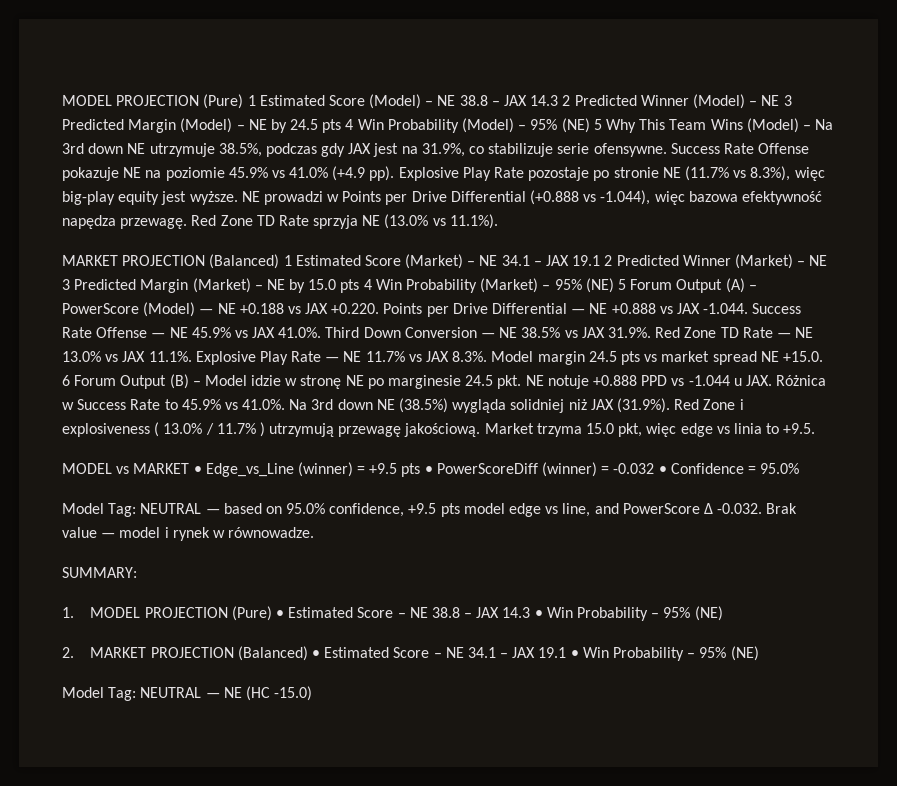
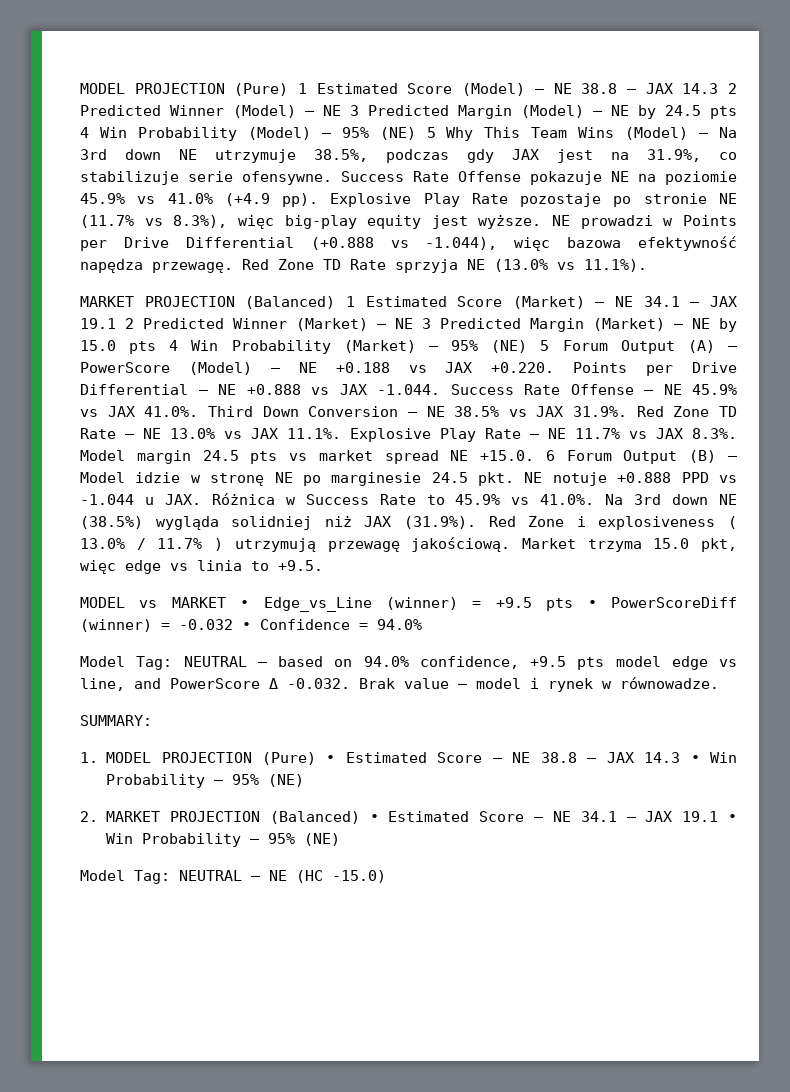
[760,463,800,474] 95.0% -> [377,619,422,630] 94.0%
[286,503,326,514] 95.0% -> [363,656,409,667] 94.0%

